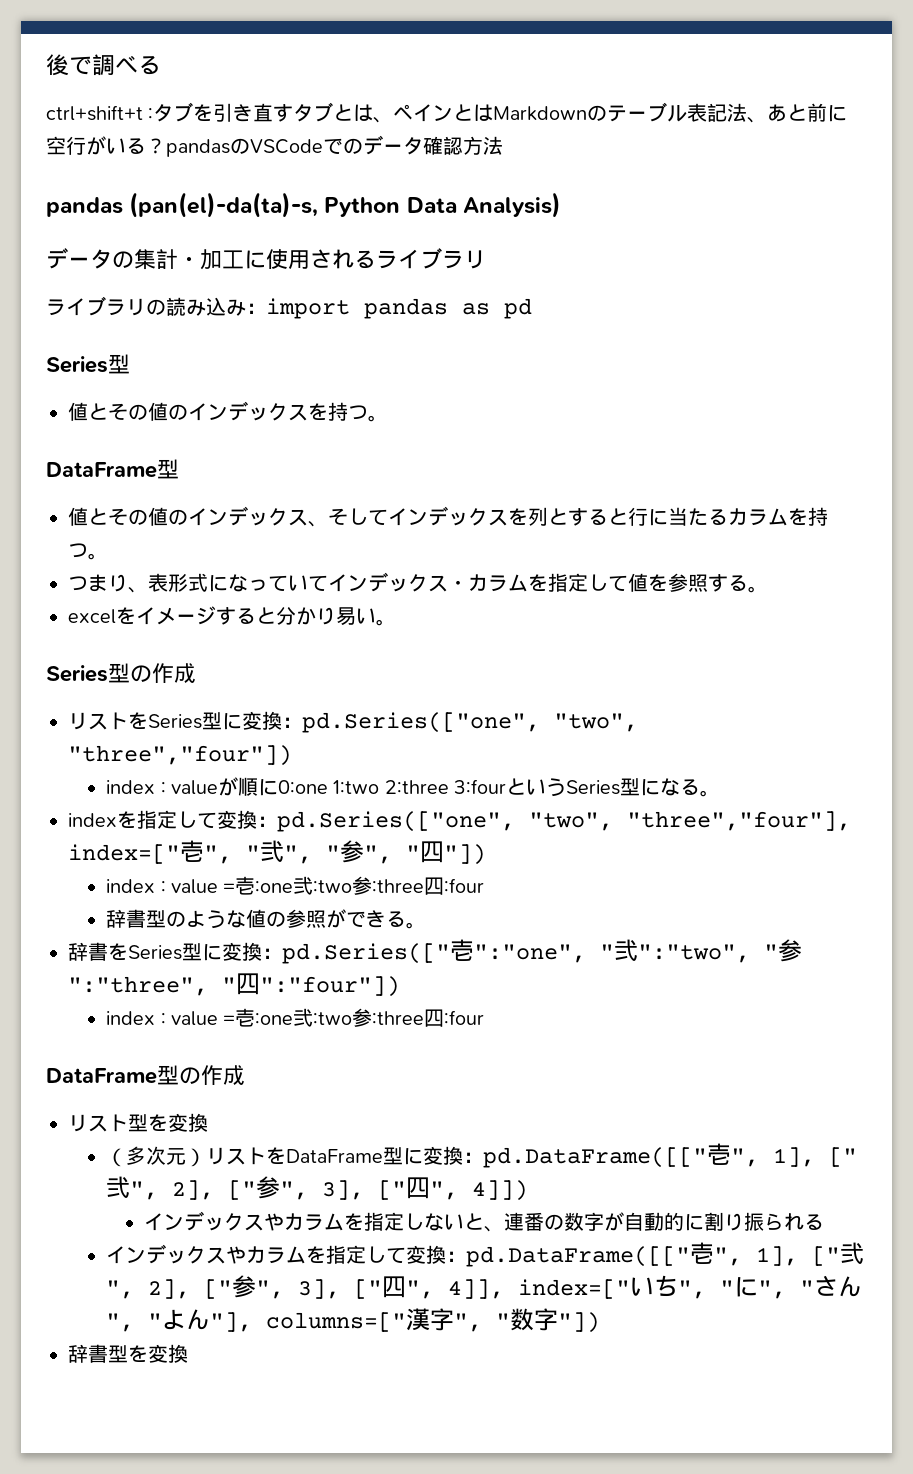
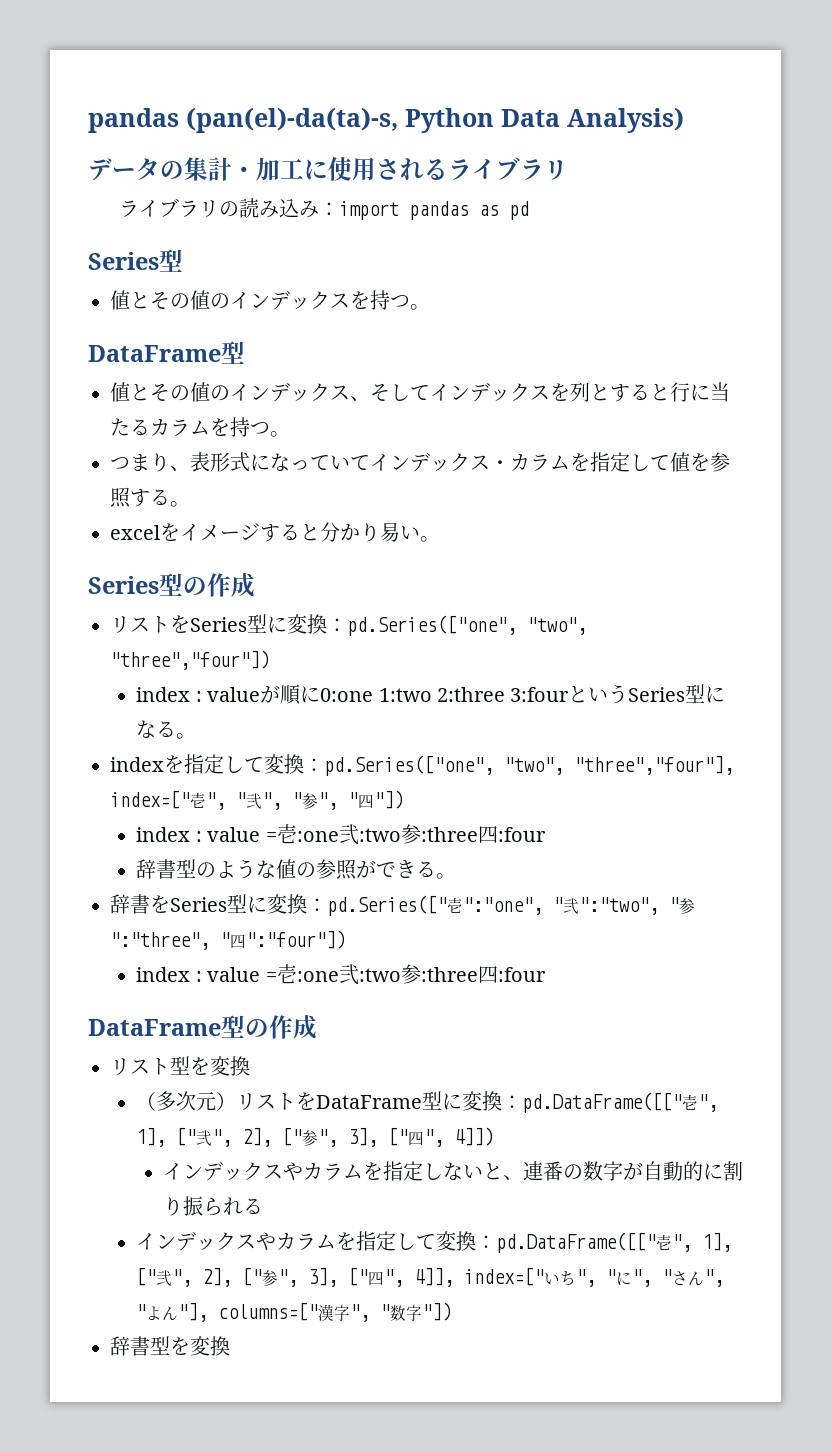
[46,54,161,76] [46,102,848,123] [46,135,503,157] 後で調べる // ctrl+shift+t :タブを引き直すタブとは、ペインとはMarkdownのテーブル表記法、あと前に空行がいる？pandasのVSCodeでのデータ確認方法 // -> (88, 120) none

